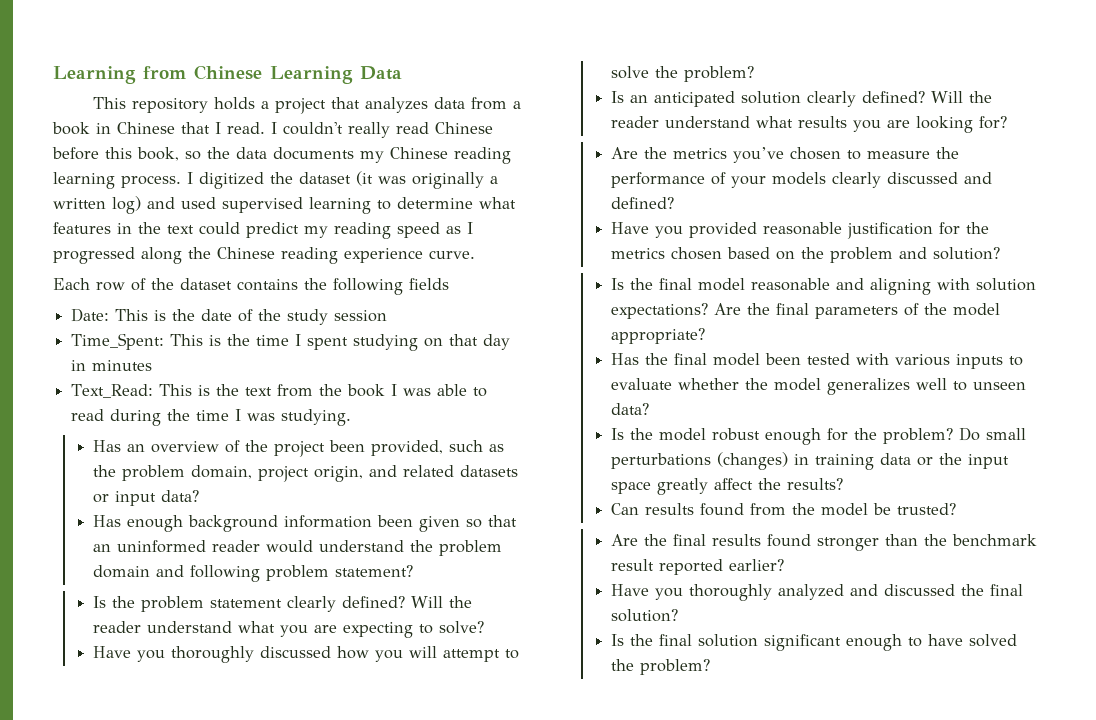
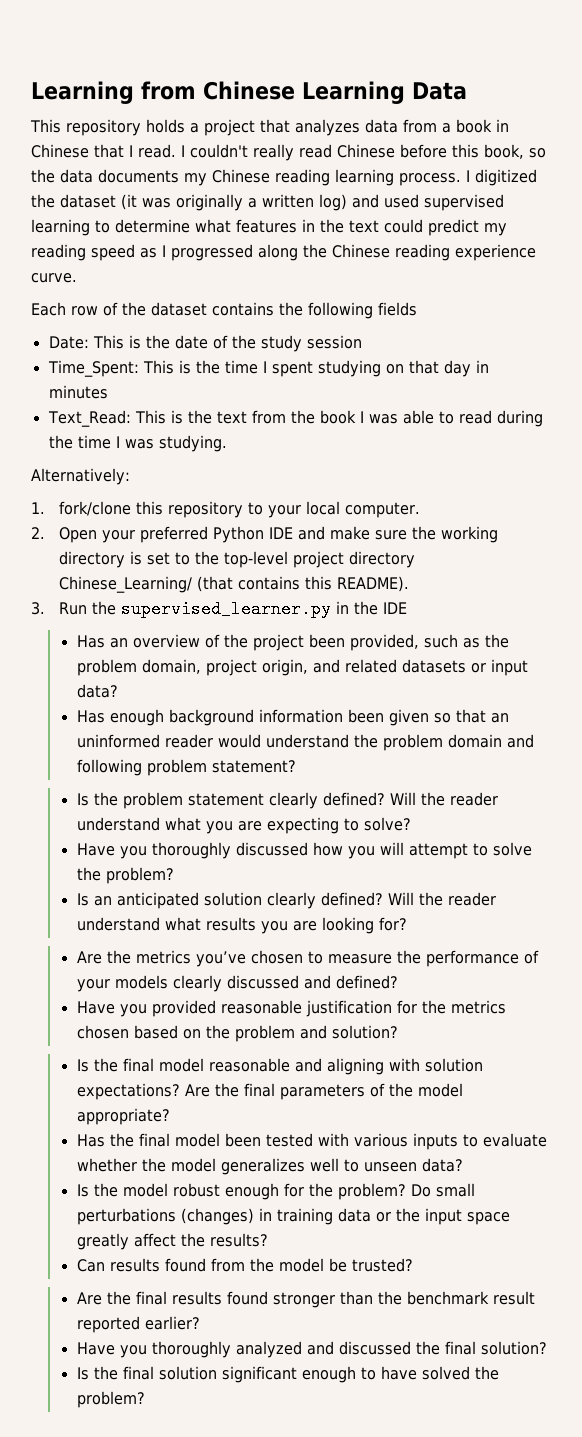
(352, 417) none -> [31,468,130,485] [31,501,421,518] [31,526,499,543] [59,551,416,568] [59,576,410,593] [31,600,408,618] // Alternatively: // 1. fork/clone this repository to your local computer. // 2. Open your preferred Python IDE and make sure the working directory is set to the top-level project directory Chinese_Learning/ (that contains this README). // 3. Run the supervised_learner.py in the IDE

